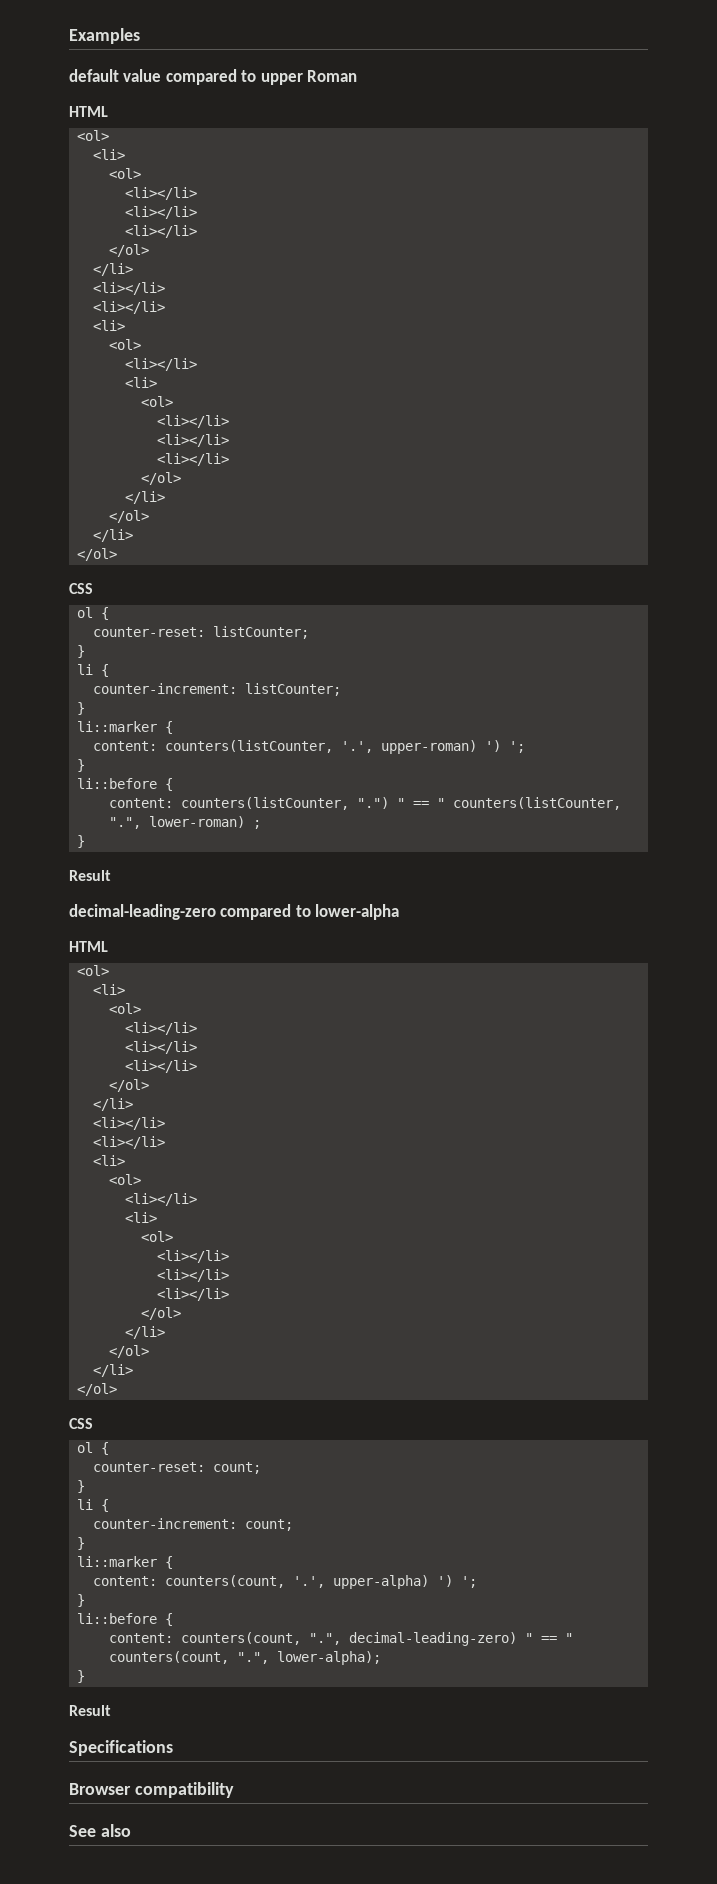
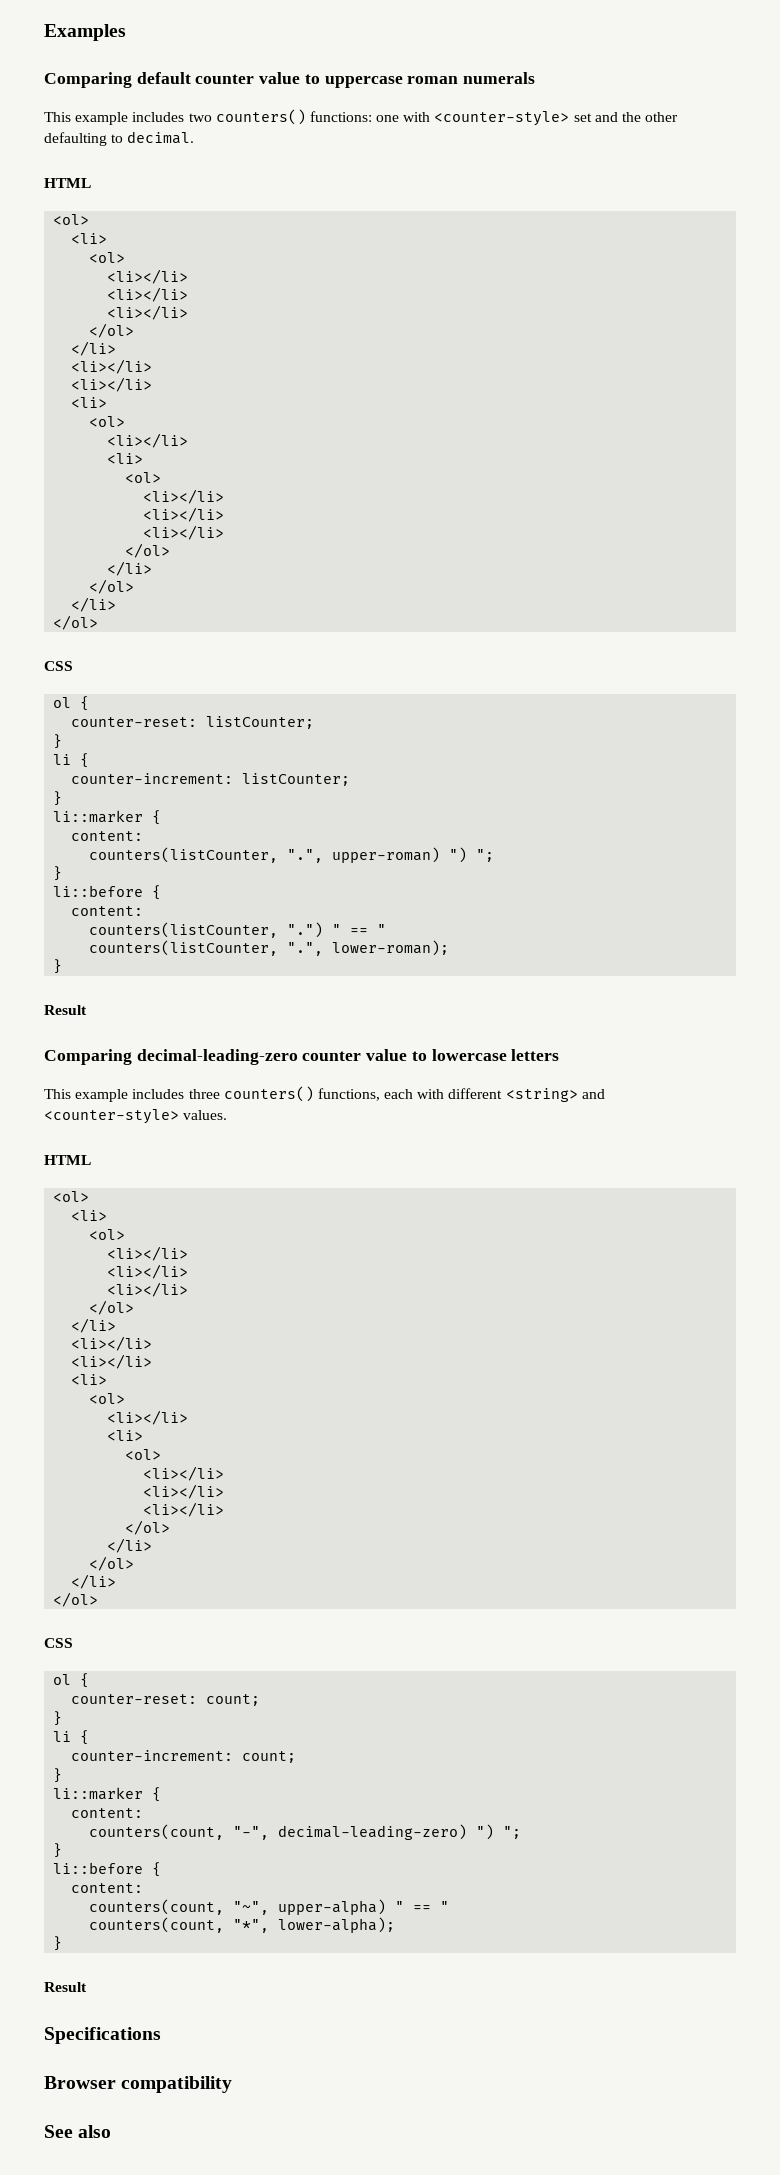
[69,69,358,85] default value compared to upper Roman -> [44,72,536,88] [44,109,679,126] [44,131,195,146] Comparing default counter value to uppercase roman numerals // This example includes two counters() functions: one with <counter-style> set and the other defaulting to decimal.
[165,740,526,754] [77,759,86,772] [77,778,174,791] [109,798,174,808] counters(listCounter, '.', upper-roman) ') '; // } // li::before { // content: -> [89,847,495,863] [53,866,63,881] [53,885,162,900] [71,906,144,916] // counters(listCounter, ".", upper-roman) ") "; // } // li::before { // content: //
[453,797,622,810] [109,816,262,829] [77,835,86,848] [69,870,111,881] [69,904,400,920] counters(listCounter, ".", lower-roman) ; // } // Result // decimal-leading-zero compared to lower-alpha -> [89,940,450,956] [53,959,63,974] [44,1005,87,1015] [44,1049,560,1065] [44,1086,605,1102] [44,1109,228,1124] // counters(listCounter, ".", lower-roman); // } // Result // Comparing decimal-leading-zero counter value to lowercase letters // This example includes three counters() functions, each with different <string> and <counter-style> values.
[165,1575,478,1589] [77,1594,86,1607] [77,1613,174,1626] [109,1632,574,1646] [109,1651,270,1664] counters(count, '.', upper-alpha) ') '; // } // li::before { // content: counters(count, ".", decimal-leading-zero) " == " counters(count, ".", -> [89,1824,522,1840] [53,1843,63,1858] [53,1862,162,1877] [71,1883,144,1893] [89,1899,450,1915] [89,1917,270,1933] // counters(count, "-", decimal-leading-zero) ") "; // } // li::before { // content: // counters(count, "~", upper-alpha) " == " // counters(count, "*",

